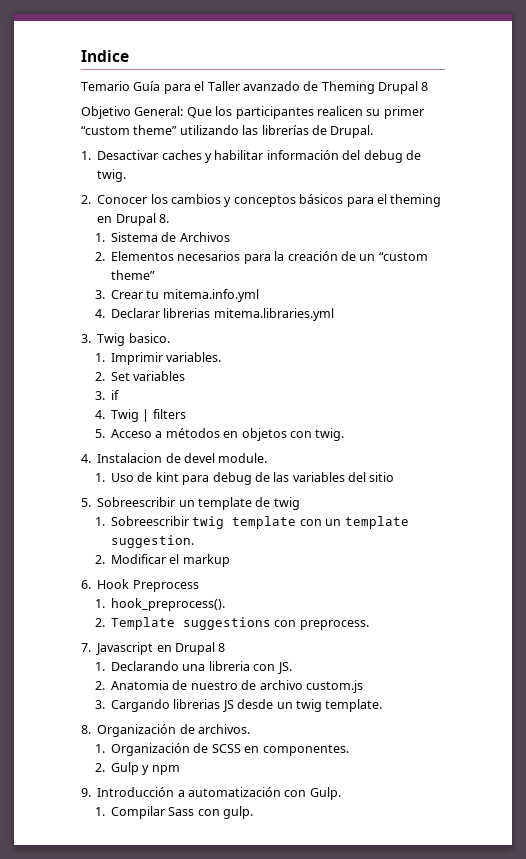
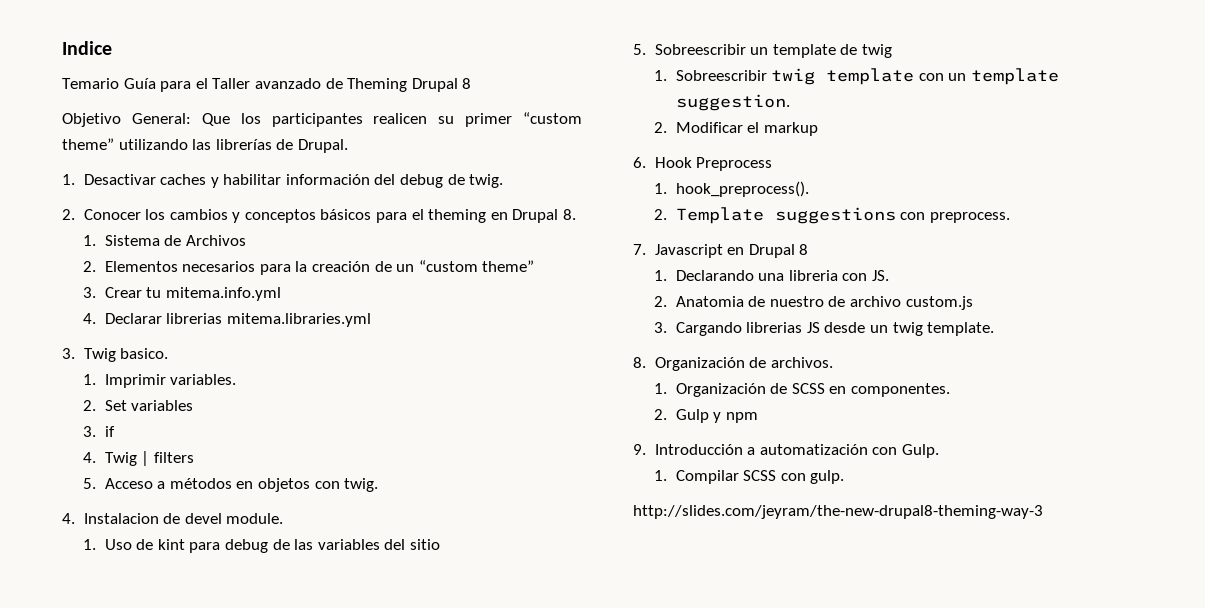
[168,807,195,816] Sass -> [743,470,777,481] SCSS
(254, 812) none -> [633,505,1043,519] // http://slides.com/jeyram/the-new-drupal8-theming-way-3

